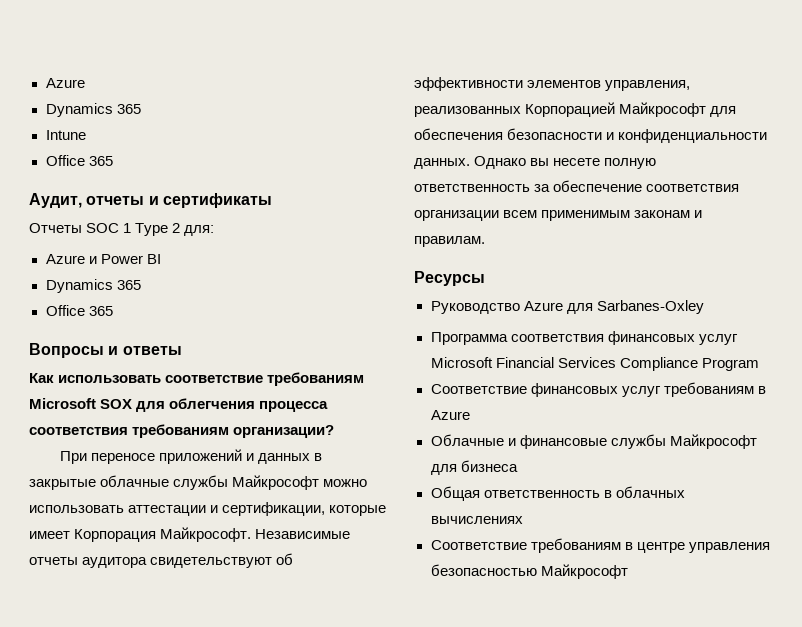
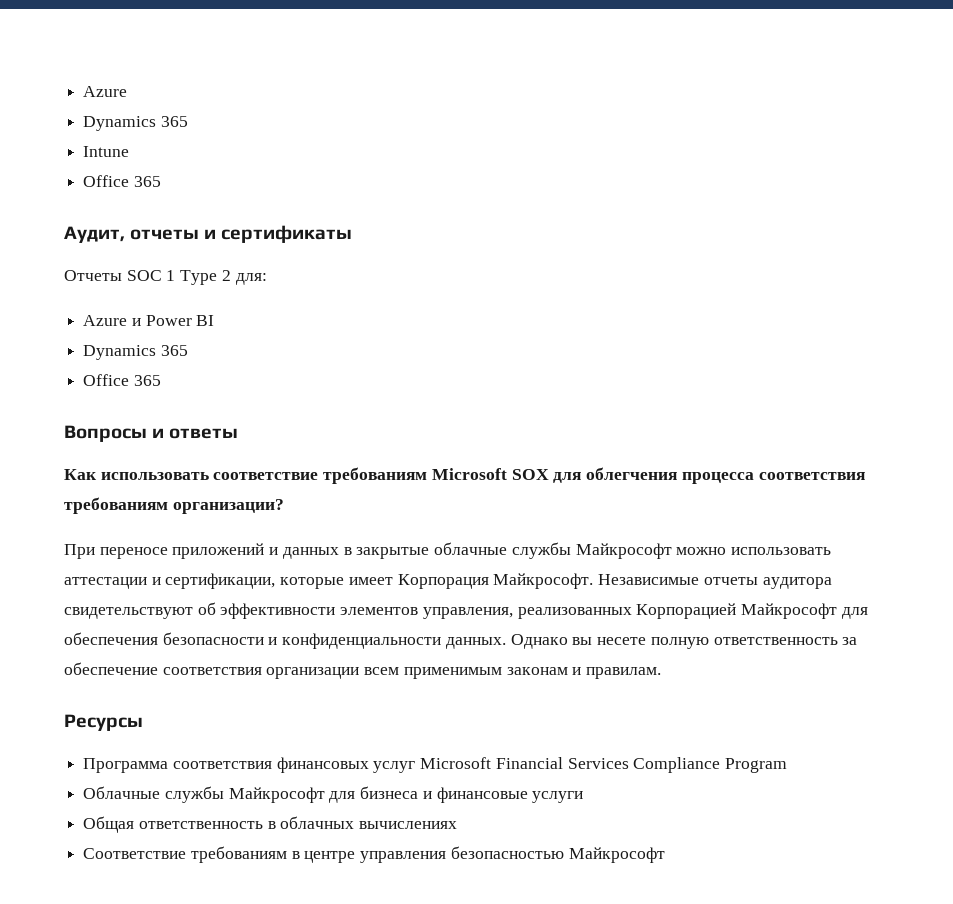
[430,300,704,314] // Руководство Azure для Sarbanes-Oxley -> (143, 722) none
[430,382,766,397] [430,410,470,420] // Соответствие финансовых услуг требованиям в Azure -> (788, 765) none
[507,435,607,449] и финансовые -> (161, 792) none
(518, 466) none -> [422,787,584,803] и финансовые услуги

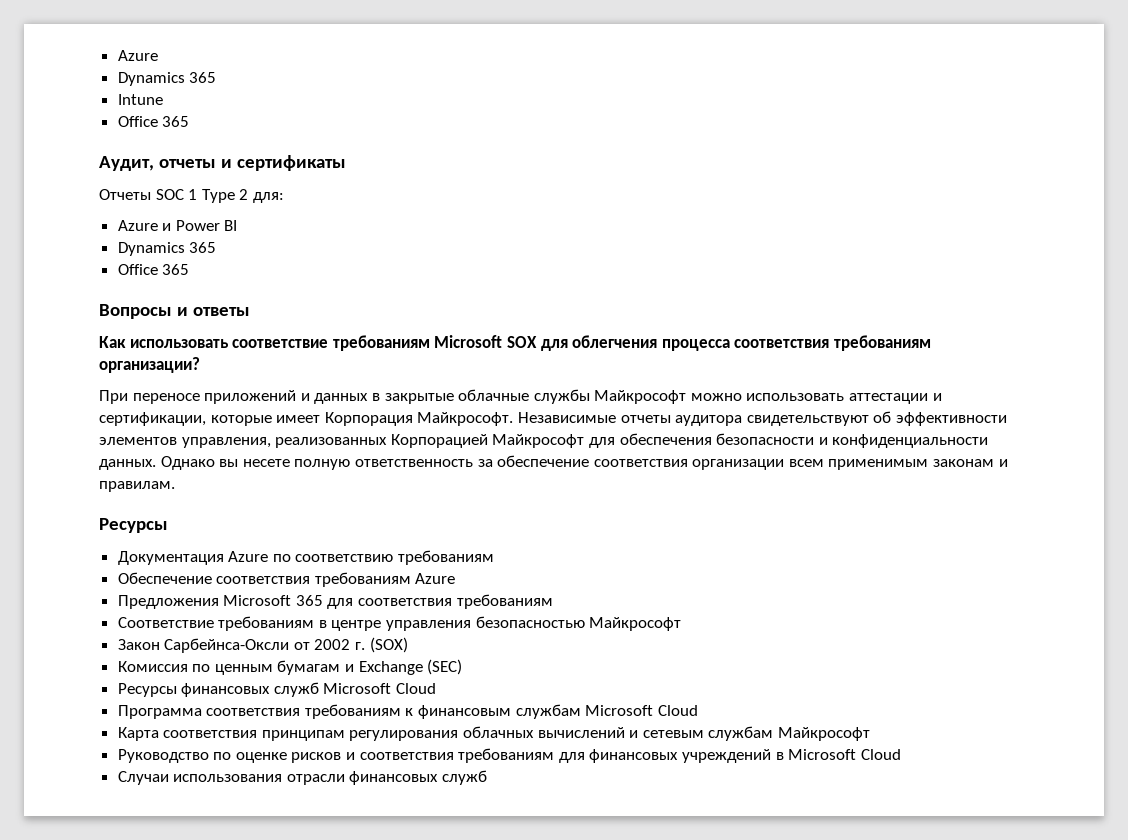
[83,757,788,773] [83,786,584,803] [83,816,458,833] Программа соответствия финансовых услуг Microsoft Financial Services Compliance Program // Облачные службы Майкрософт для бизнеса и финансовые услуги // Общая ответственность в облачных вычислениях -> [117,550,495,565] [117,572,456,587] [117,594,553,609] Документация Azure по соответствию требованиям // Обеспечение соответствия требованиям Azure // Предложения Microsoft 365 для соответствия требованиям
(665, 855) none -> [117,637,408,653] [117,659,463,675] [117,682,437,697] [117,704,698,719] [117,726,871,741] [117,748,901,763] [117,770,488,785] // Закон Сарбейнса-Оксли от 2002 г. (SOX) // Комиссия по ценным бумагам и Exchange (SEC) // Ресурсы финансовых служб Microsoft Cloud // Программа соответствия требованиям к финансовым службам Microsoft Cloud // Карта соответствия принципам регулирования облачных вычислений и сетевым службам Майкрософт // Руководство по оценке рисков и соответствия требованиям для финансовых учреждений в Microsoft Cloud // Случаи использования отрасли финансовых служб

